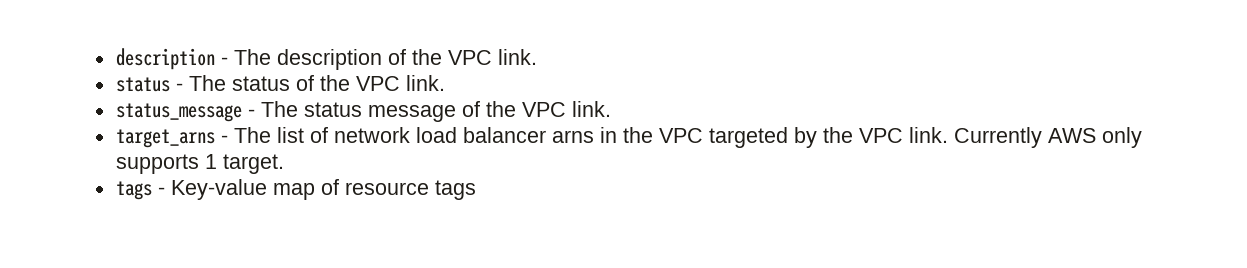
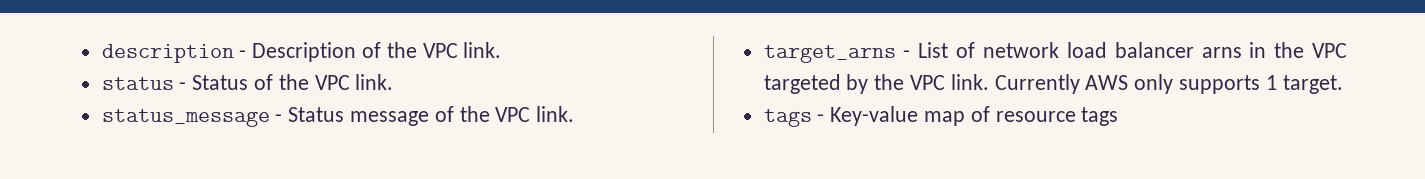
[233,49,382,70] The description -> [252,42,357,62] Description
[188,75,290,91] The status -> [192,75,249,90] Status
[260,101,362,117] The status -> [288,107,345,122] Status
[233,127,304,143] The list -> [918,42,949,58] List

